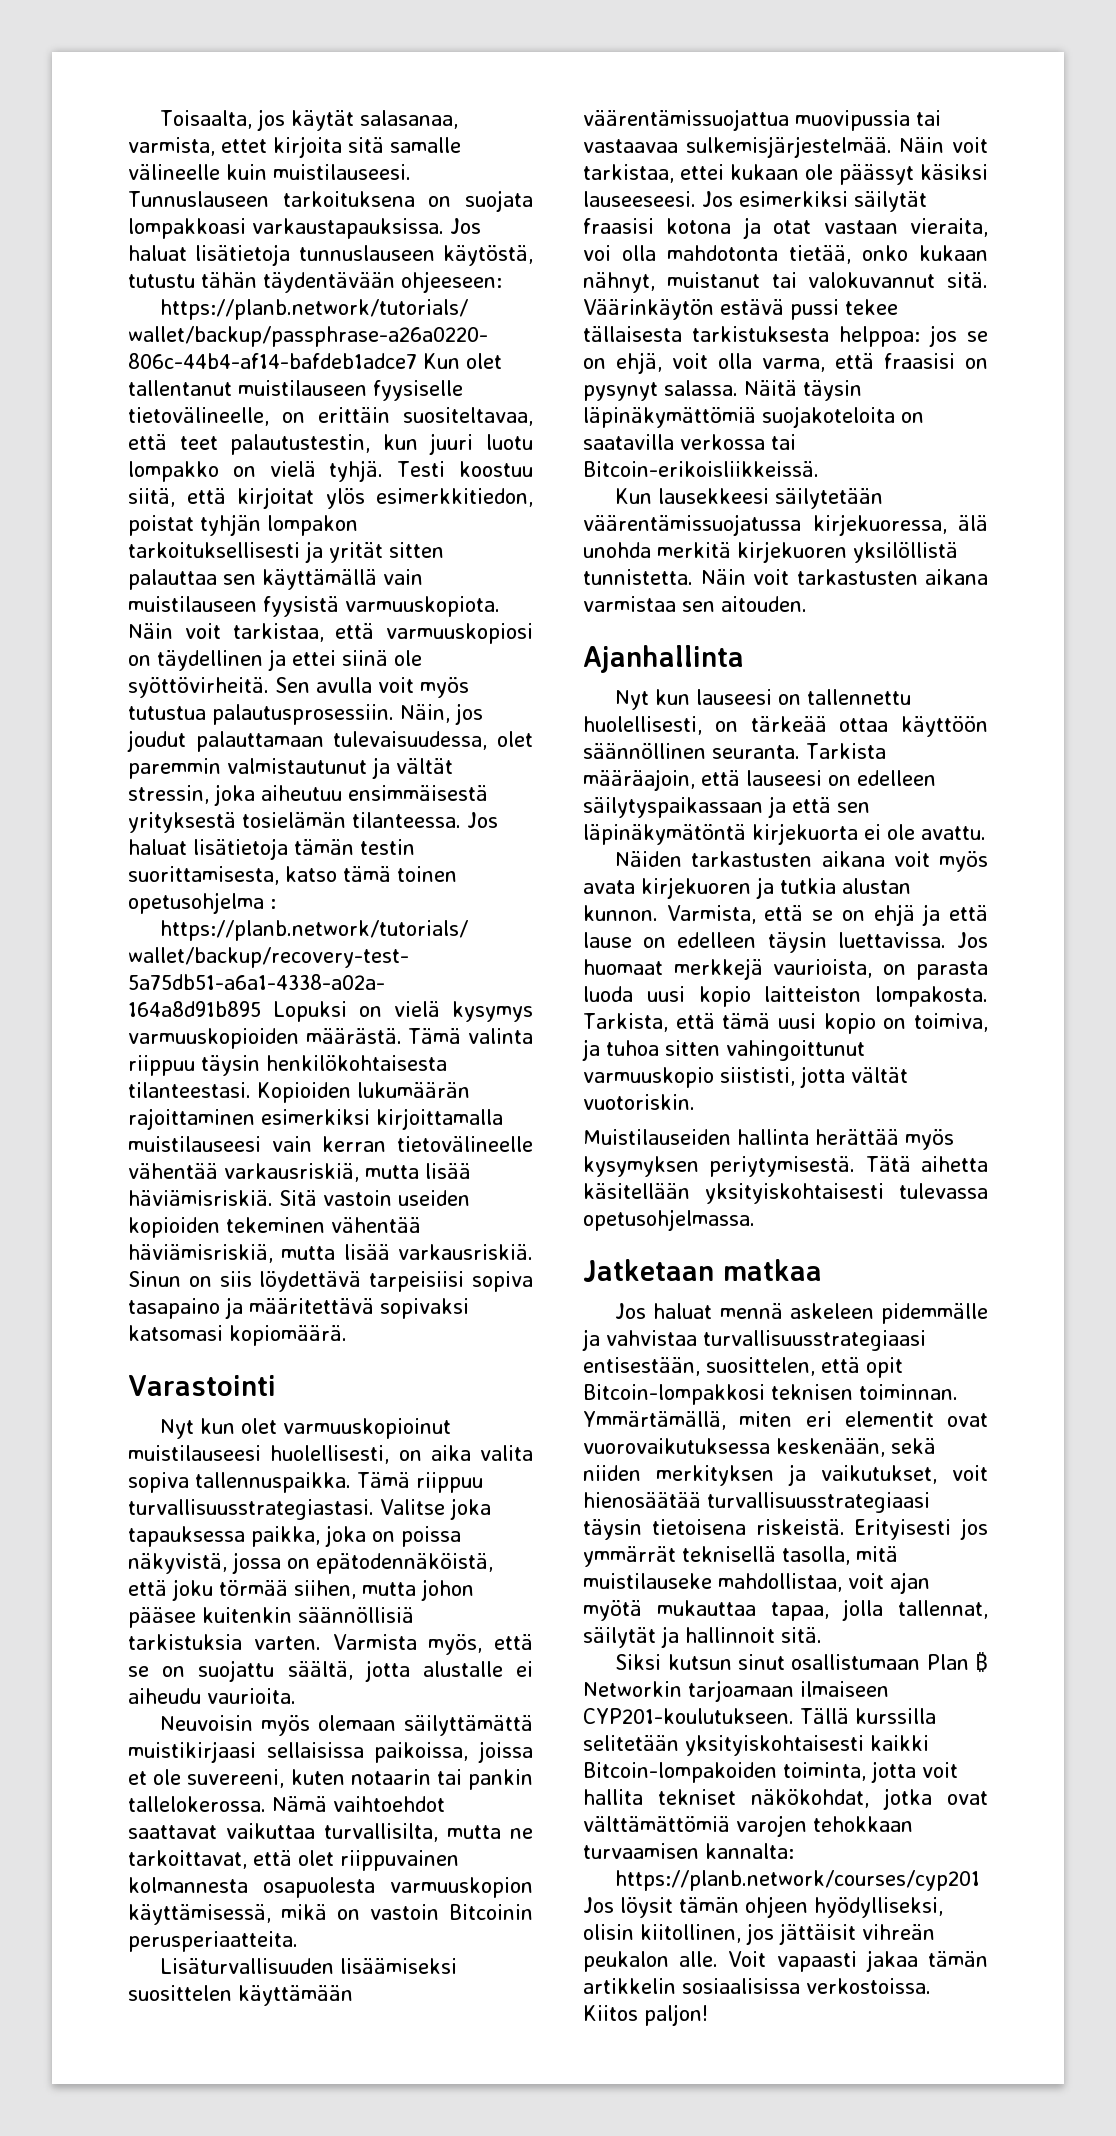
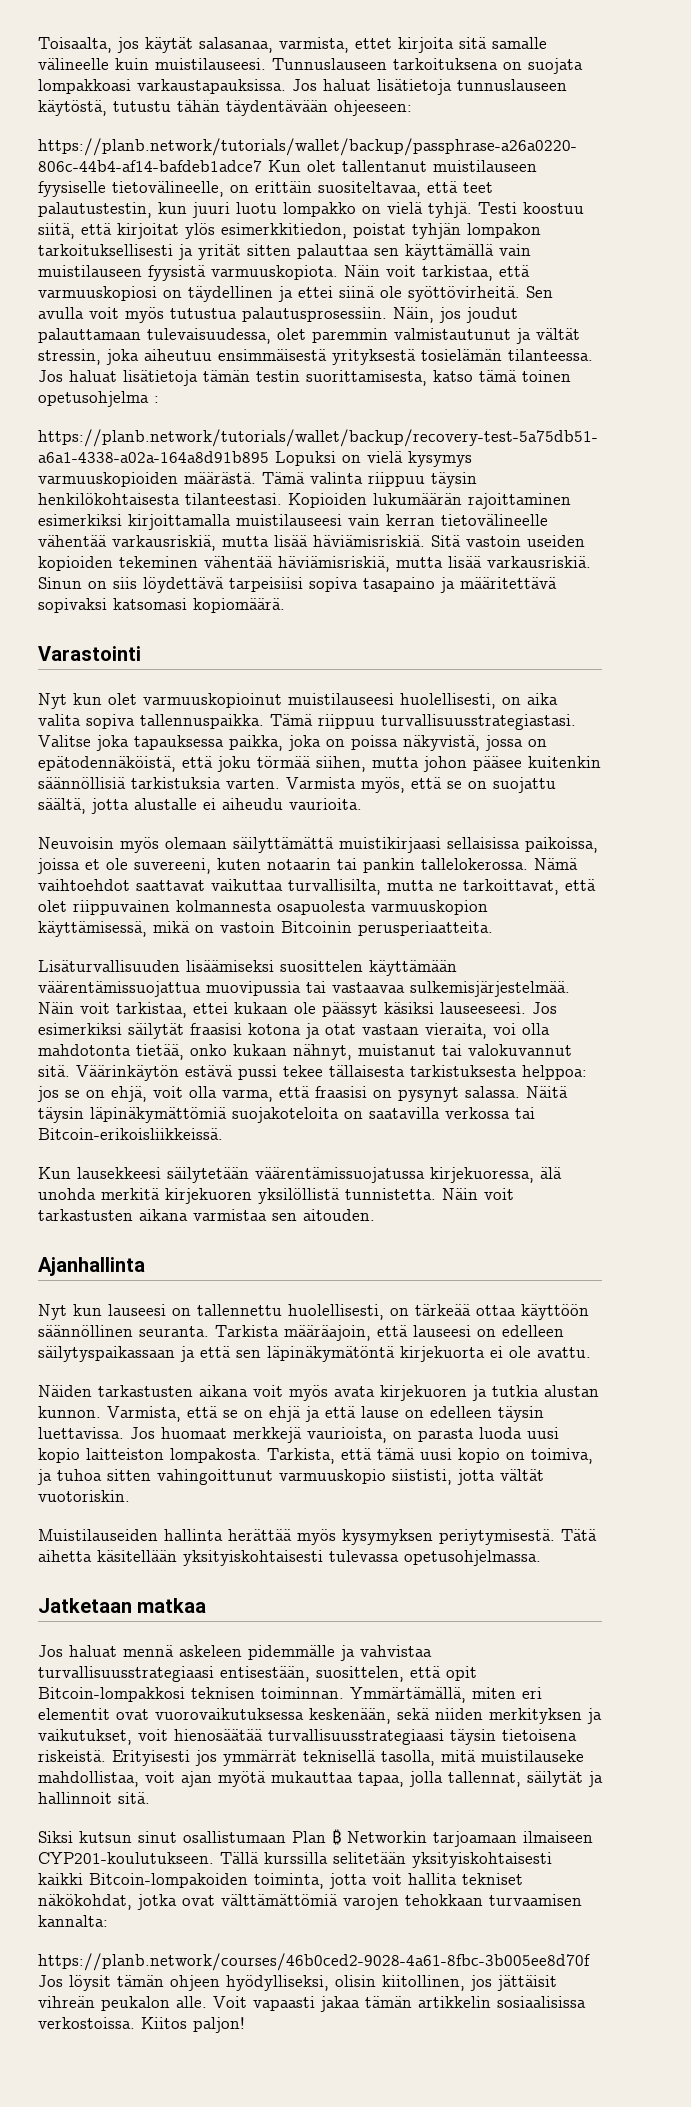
[615,1870,981,1891] https://planb.network/courses/cyp201 -> [38,1953,590,1971] https://planb.network/courses/46b0ced2-9028-4a61-8fbc-3b005ee8d70f

